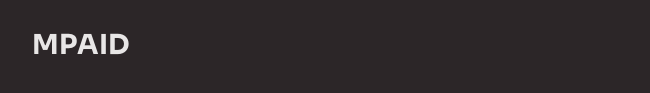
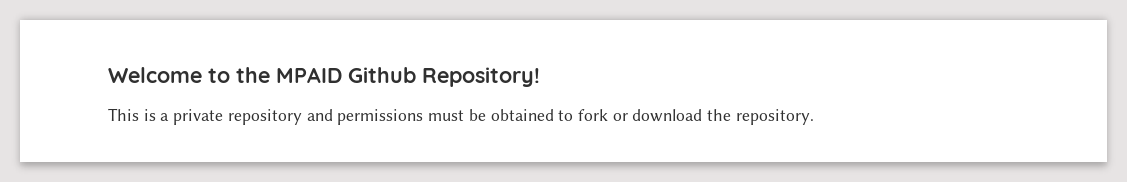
[32,33,129,55] MPAID -> [108,67,540,87] [108,108,814,125] Welcome to the MPAID Github Repository! // This is a private repository and permissions must be obtained to fork or download the repository.

